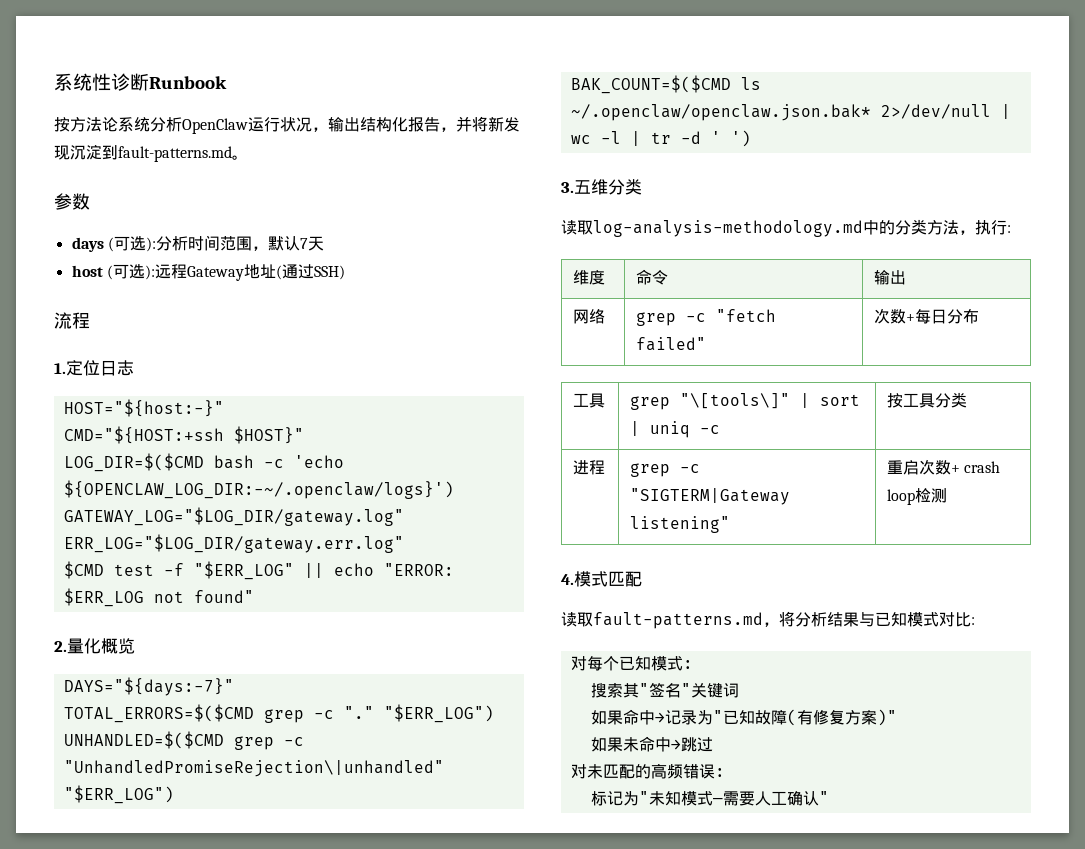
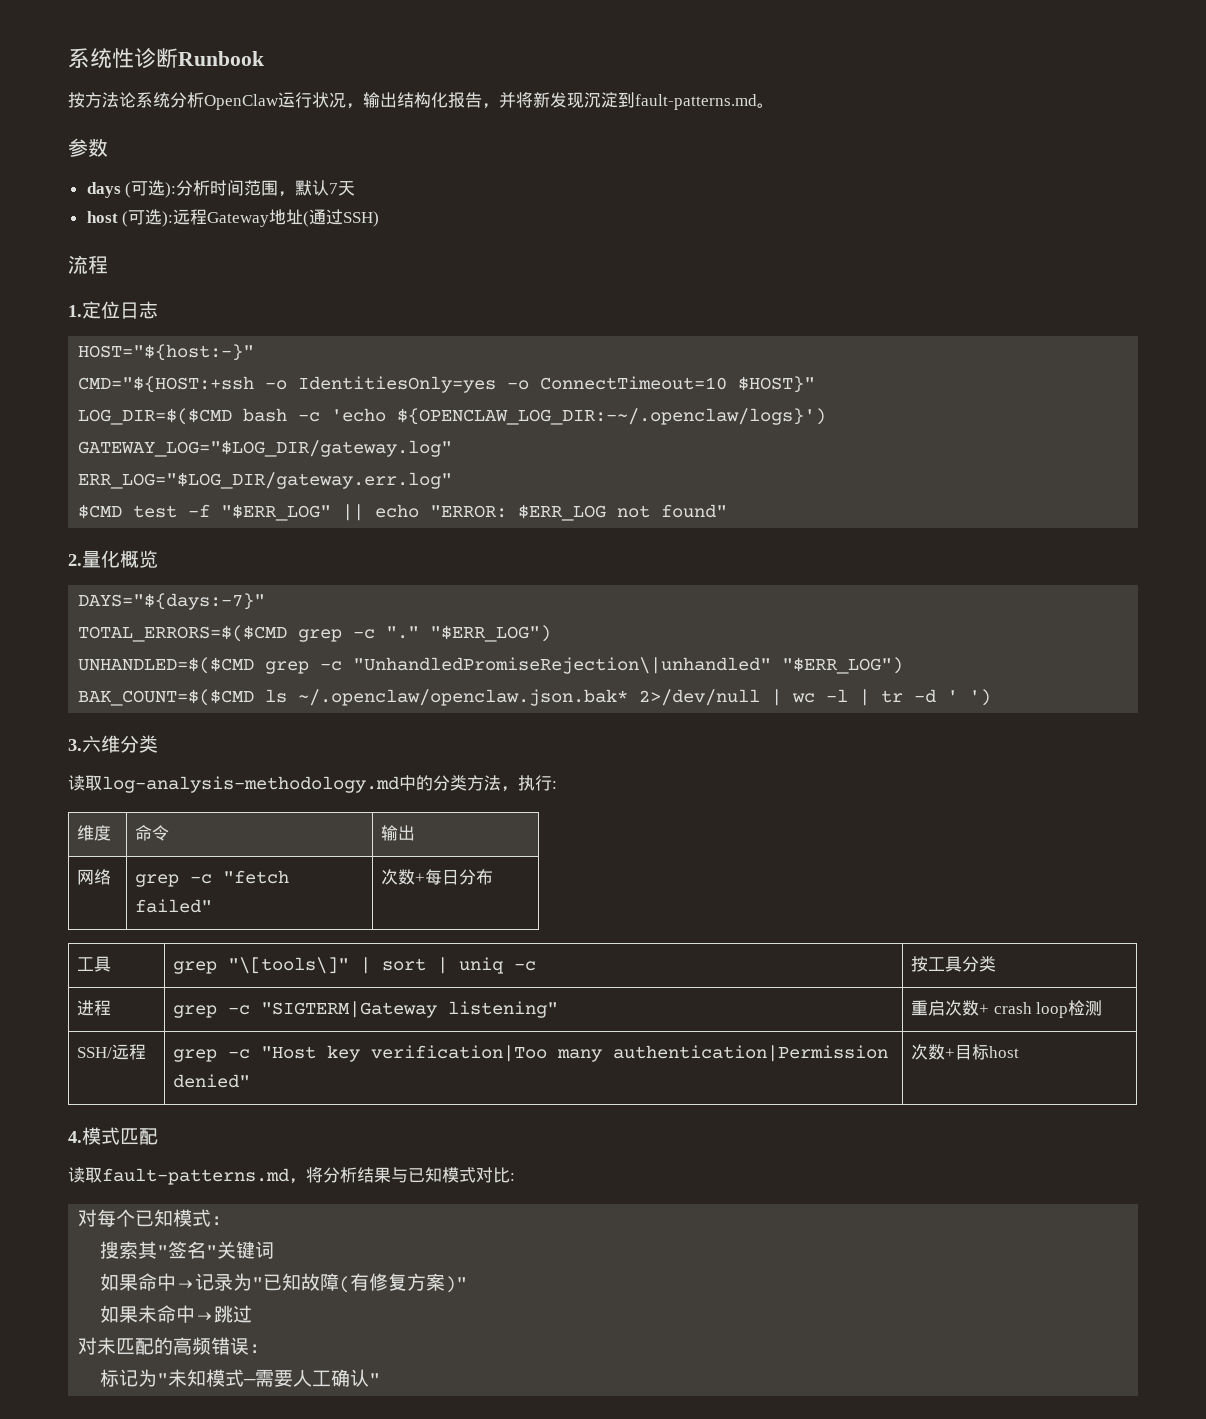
(224, 435) none -> [265,376,728,393] -o IdentitiesOnly=yes -o ConnectTimeout=10
[574,180,591,194] 五 -> [82,735,101,753] 六
(947, 495) none -> [76,1044,146,1060] [172,1045,888,1062] [172,1074,250,1088] [910,1044,1019,1060] // SSH/远程 | grep -c "Host key verification|Too many authentication|Permission denied" | 次数+目标host

